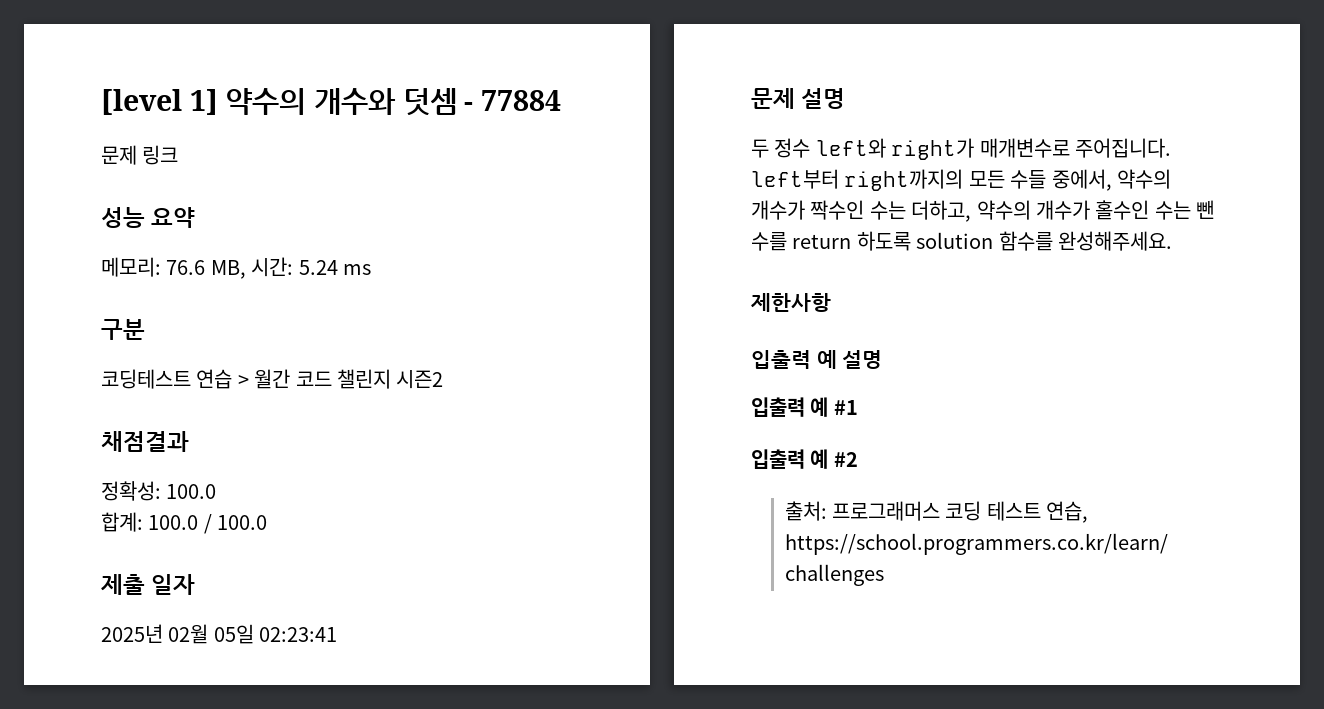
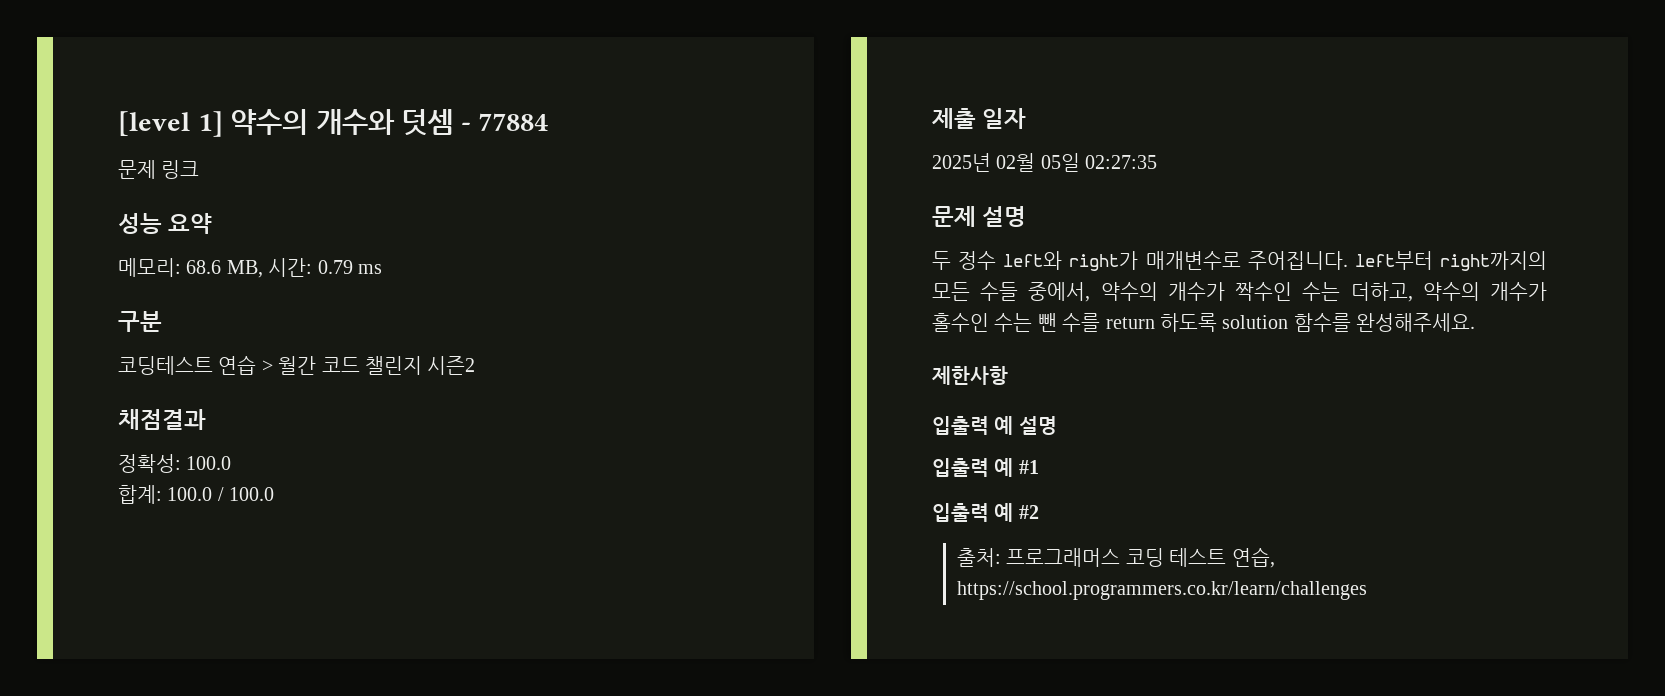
[166,260,206,275] 76.6 -> [186,260,222,274] 68.6
[298,260,338,275] 5.24 -> [317,260,353,274] 0.79
[259,627,338,642] 02:23:41 -> [1085,155,1158,169] 02:27:35

